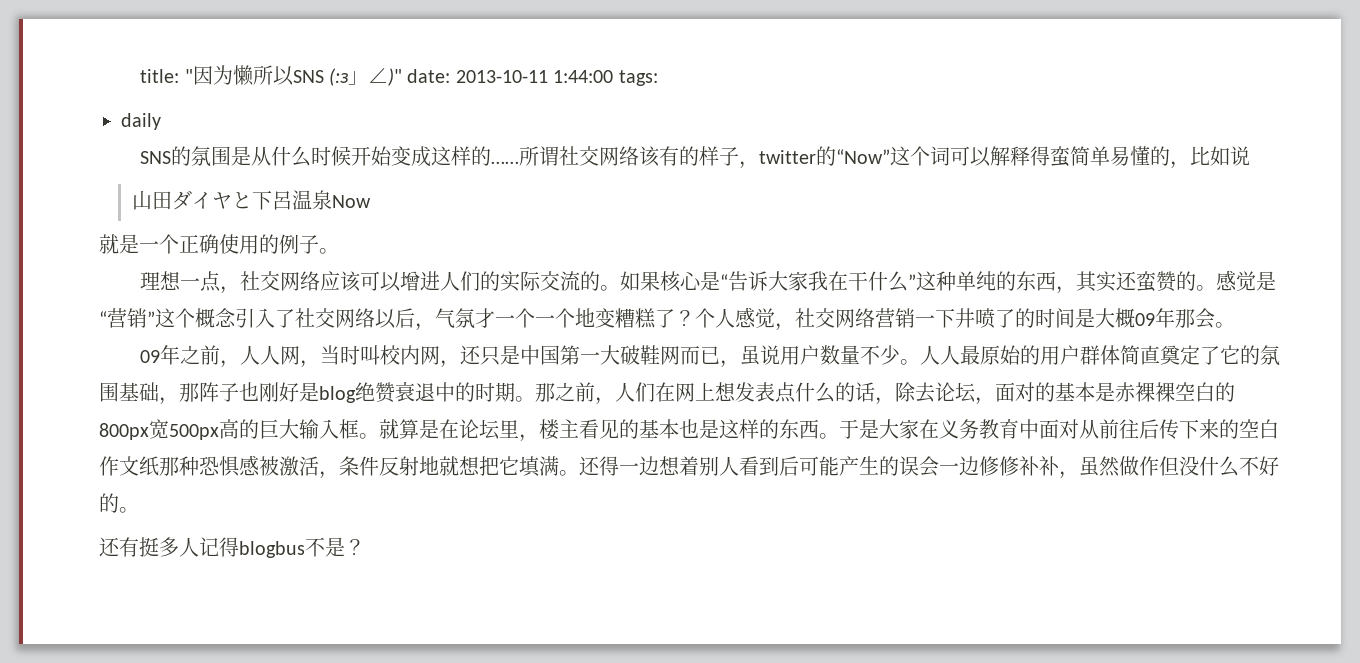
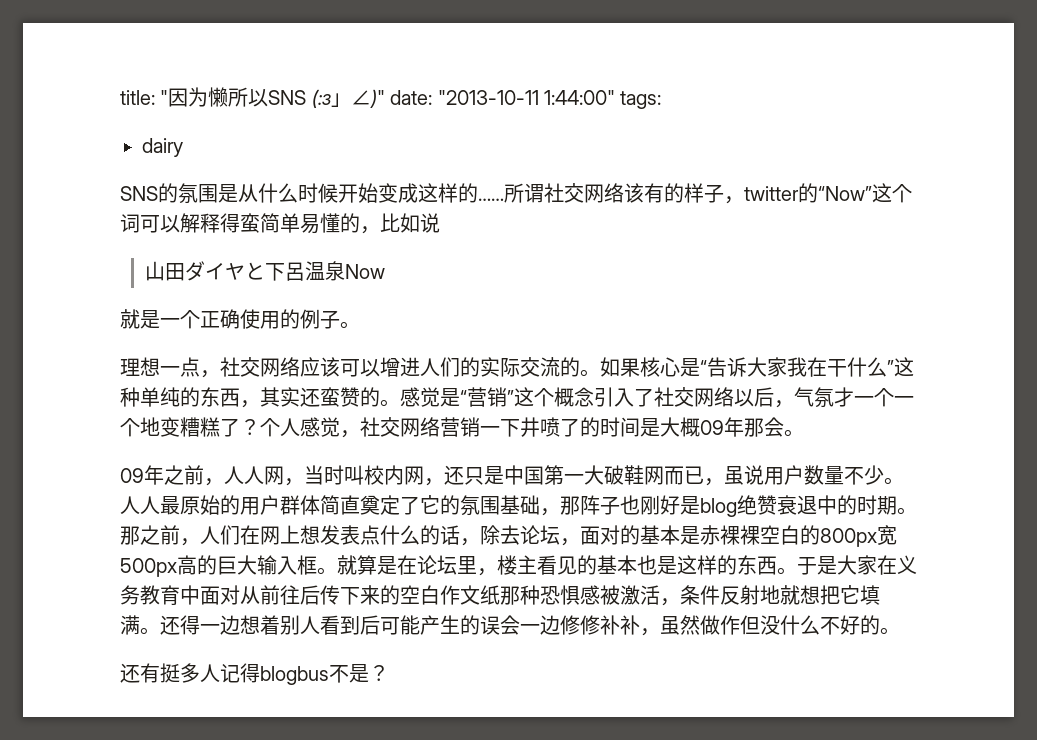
[455,70,614,83] 2013-10-11 1:44:00 -> [437,90,615,105] "2013-10-11 1:44:00"
[121,113,161,130] daily -> [142,138,183,157] dairy

